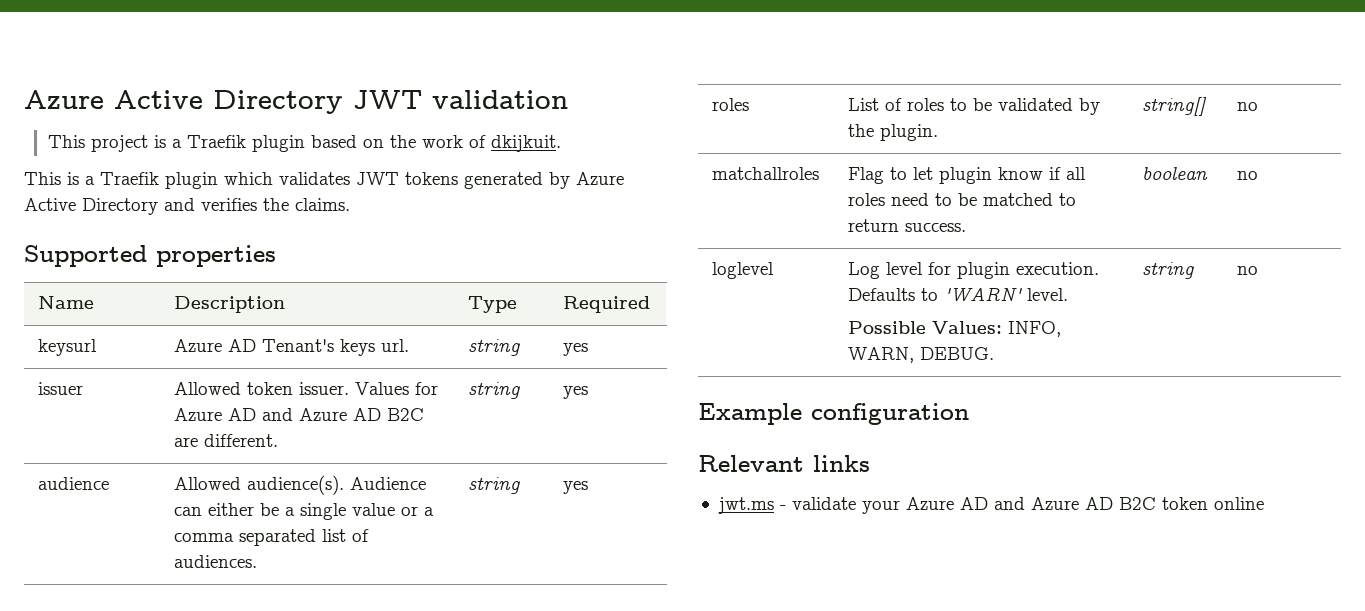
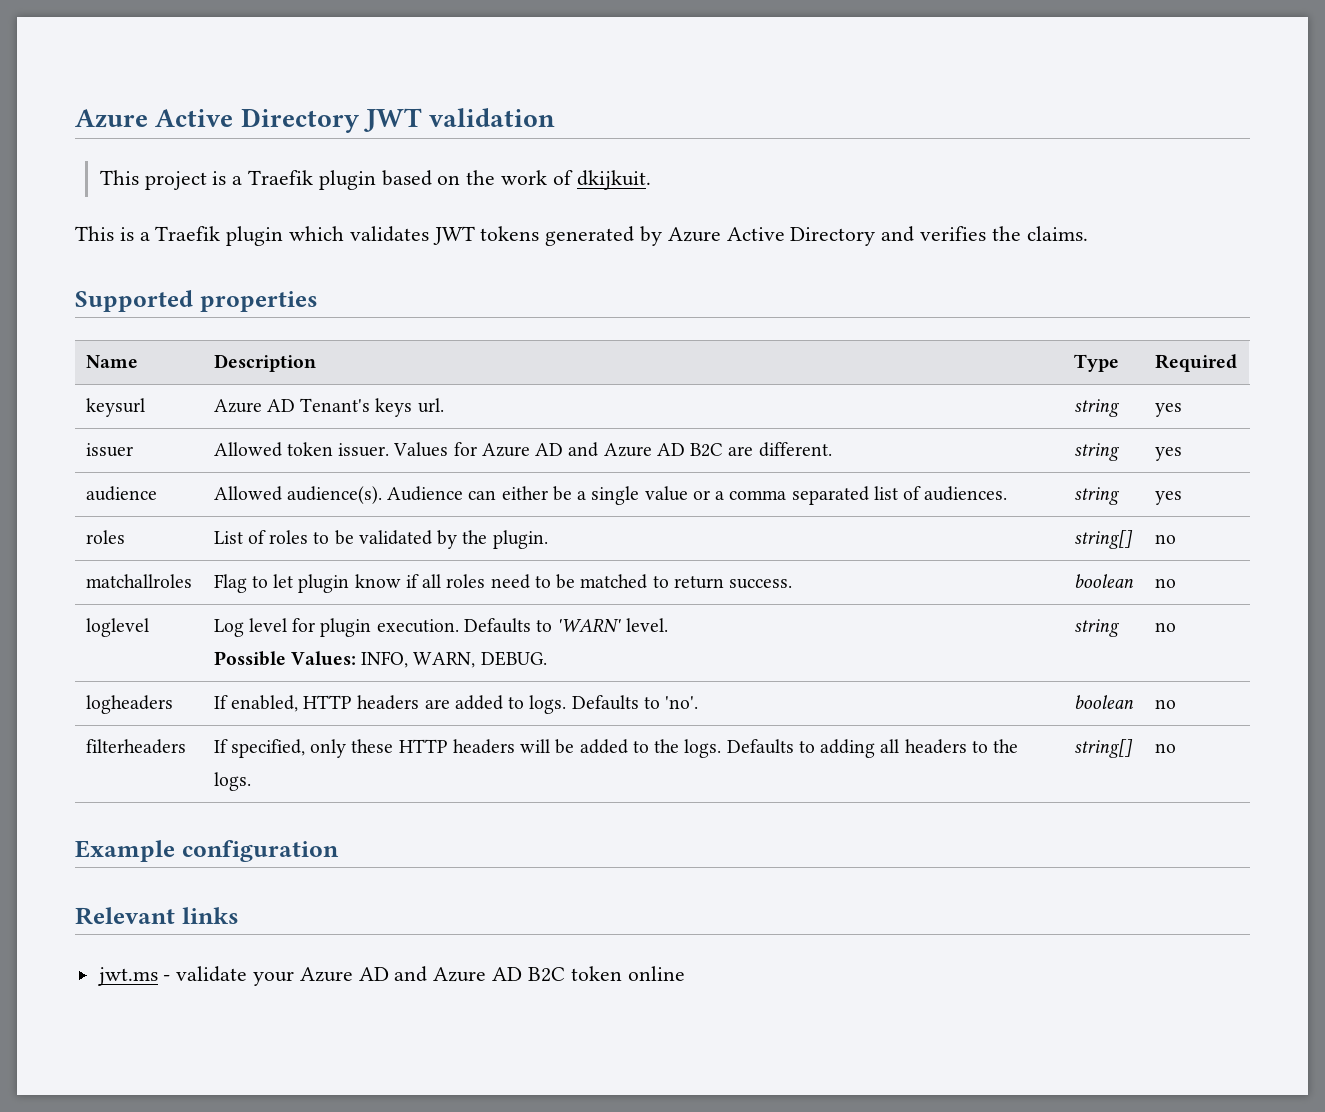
(1259, 270) none -> [85,695,173,714] [213,695,699,714] [1073,695,1134,709] [1154,699,1176,709] [85,739,186,754] [213,739,1019,758] [213,772,251,791] [1073,739,1133,758] [1154,743,1176,753] // logheaders | If enabled, HTTP headers are added to logs. Defaults to 'no'. | boolean | no // filterheaders | If specified, only these HTTP headers will be added to the logs. Defaults to adding all headers to the logs. | string[] | no

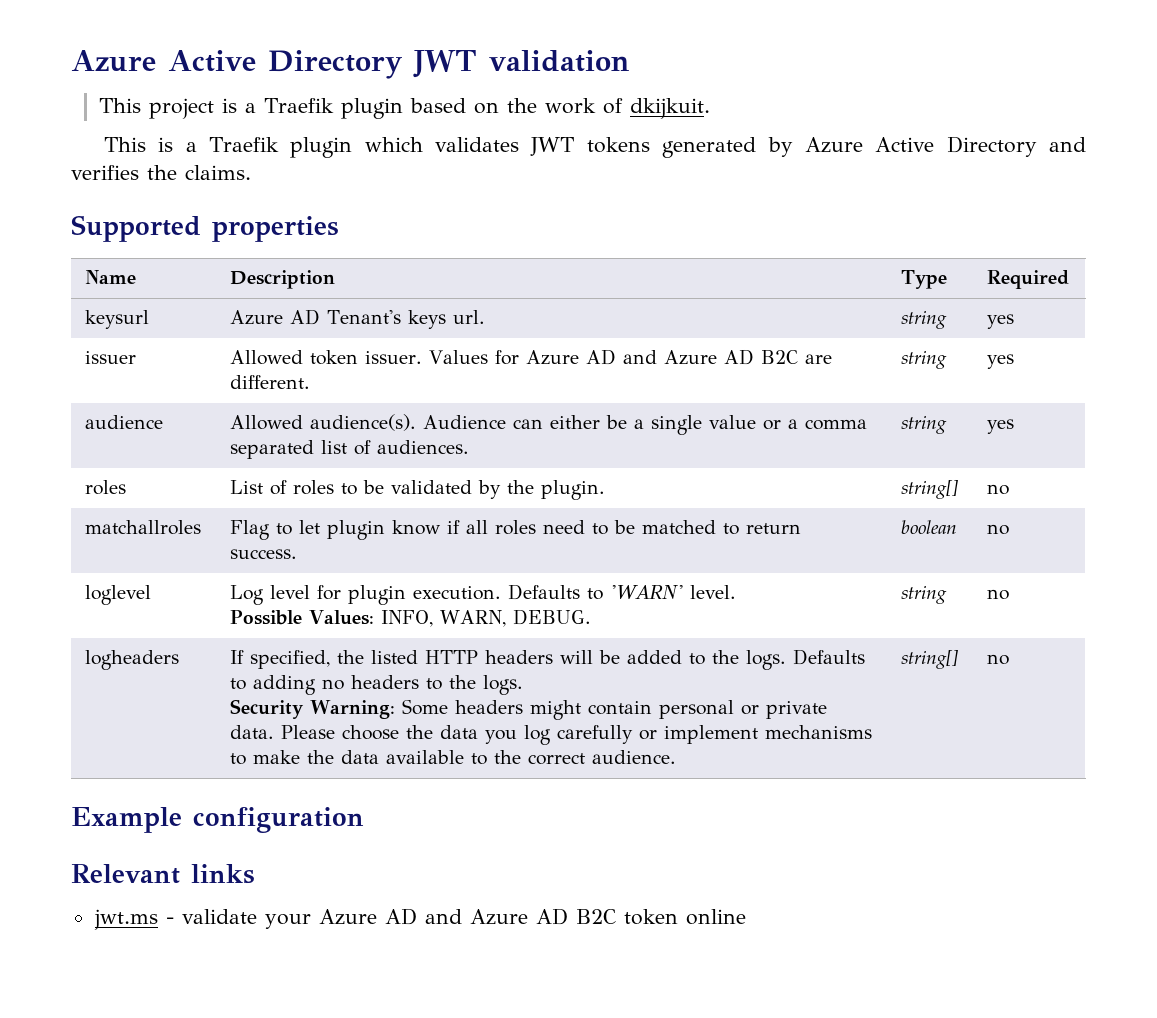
[213,695,699,714] [1073,695,1134,709] [1154,699,1176,709] [85,739,186,754] | If enabled, HTTP headers are added to logs. Defaults to 'no'. | boolean | no // filterheaders -> (180, 660) none
[310,739,394,758] only these -> [337,650,419,664] the listed
[880,739,900,753] all -> [322,679,345,690] no
(251, 781) none -> [230,699,828,720] [230,725,873,745] [230,750,677,765] // Security Warning: Some headers might contain personal or private data. Please choose the data you log carefully or implement mechanisms to make the data available to the correct audience.

